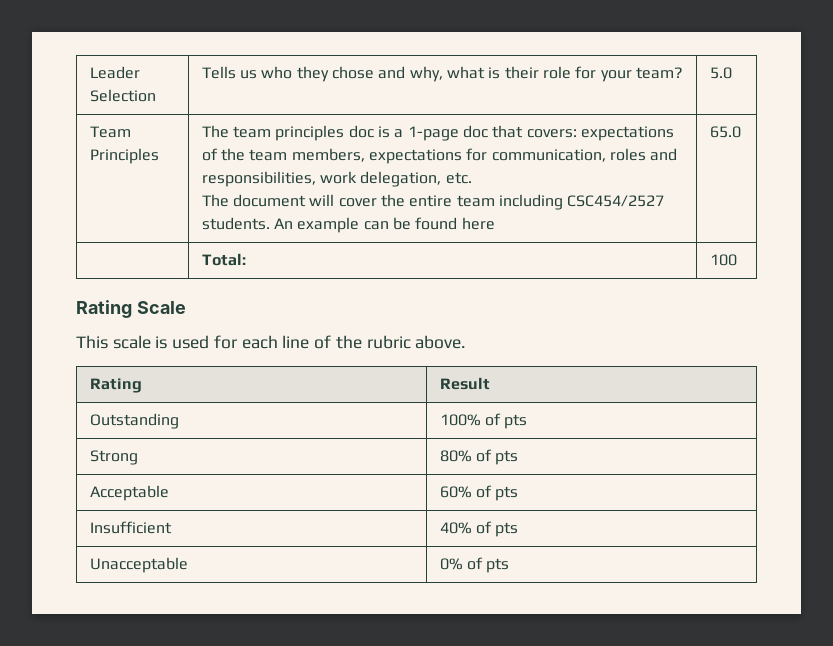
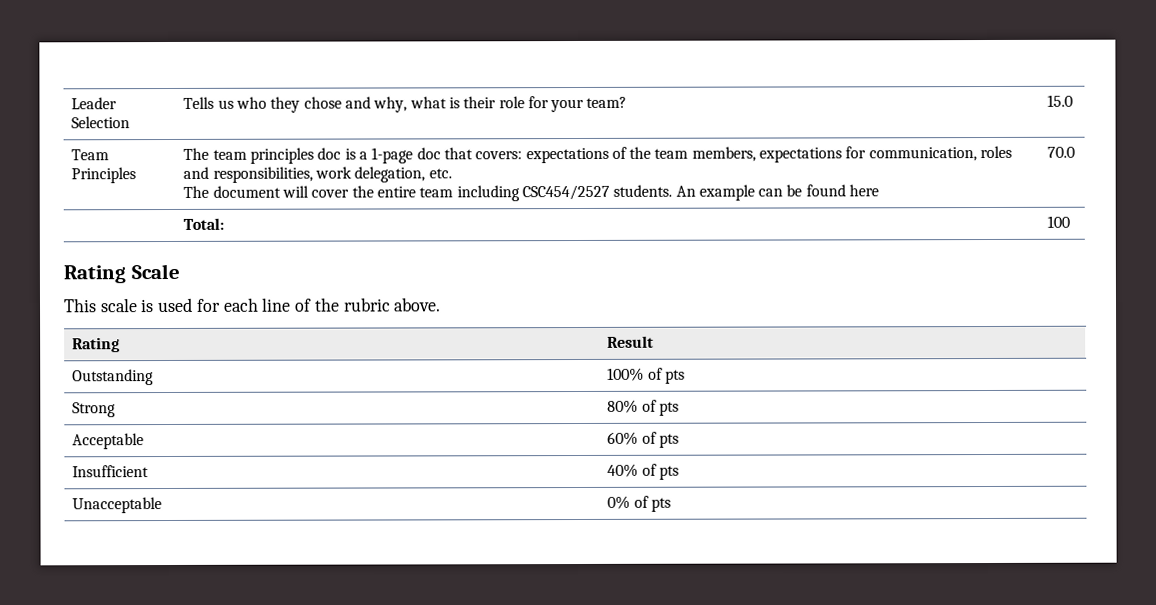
[709,67,732,79] 5.0 -> [1047,94,1074,107] 15.0
[709,126,741,138] 65.0 -> [1047,146,1076,158] 70.0

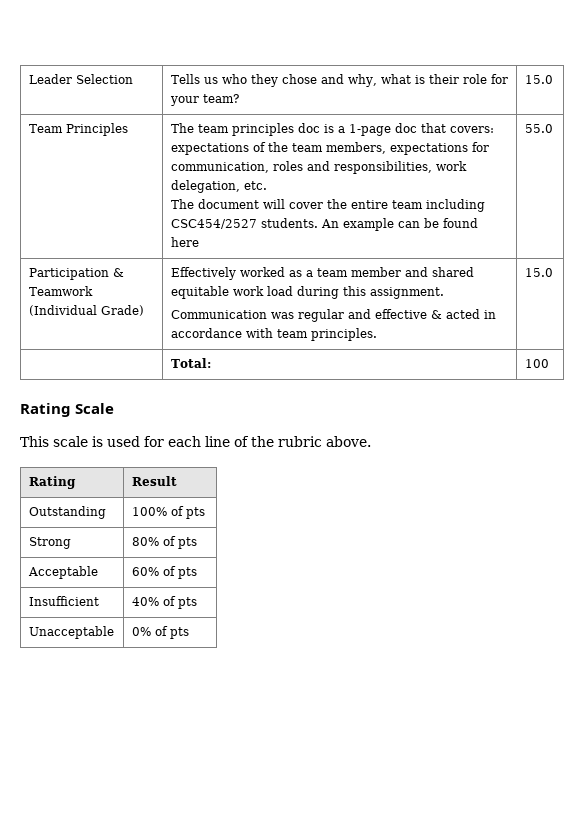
[1047,146,1076,158] 70.0 -> [524,124,553,133] [28,268,124,280] [28,286,93,296] [28,305,144,316] [170,267,474,280] [170,286,444,299] [170,309,496,322] [170,328,377,341] [524,268,553,277] 55.0 // Participation & Teamwork (Individual Grade) | Effectively worked as a team member and shared equitable work load during this assignment. // Communication was regular and effective & acted in accordance with team principles. | 15.0

